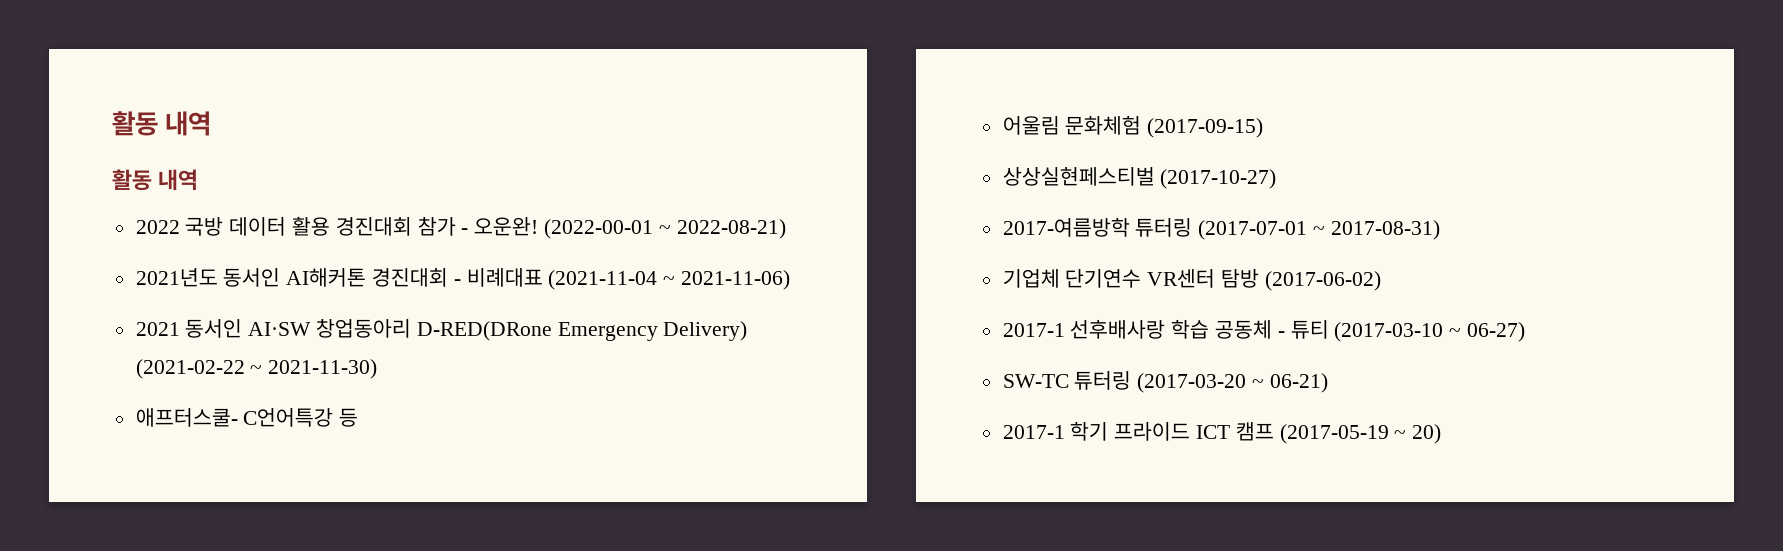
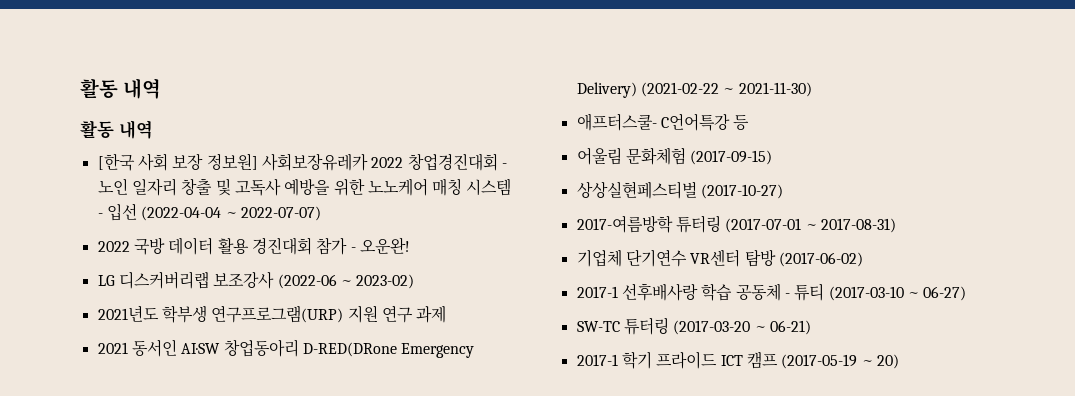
(199, 180) none -> [97,153,507,171] [97,178,512,196] [97,203,321,221] // [한국 사회 보장 정보원] 사회보장유레카 2022 창업경진대회 - 노인 일자리 창출 및 고독사 예방을 위한 노노케어 매칭 시스템 - 입선 (2022-04-04 ~ 2022-07-07)
[544,219,786,239] [135,268,791,290] (2022-00-01 ~ 2022-08-21) // 2021년도 동서인 AI해커톤 경진대회 - 비례대표 (2021-11-04 ~ 2021-11-06) -> [97,271,415,289] [97,305,447,323] // LG 디스커버리랩 보조강사 (2022-06 ~ 2023-02) // 2021년도 학부생 연구프로그램(URP) 지원 연구 과제

